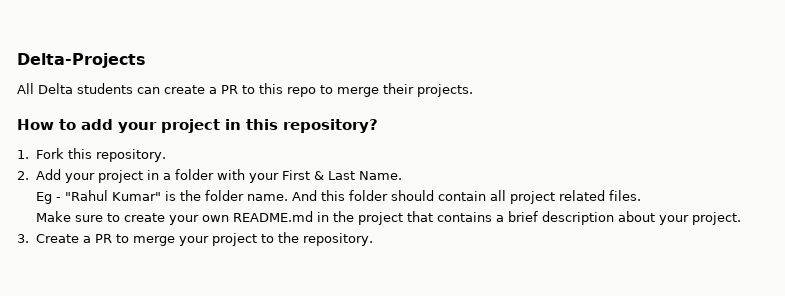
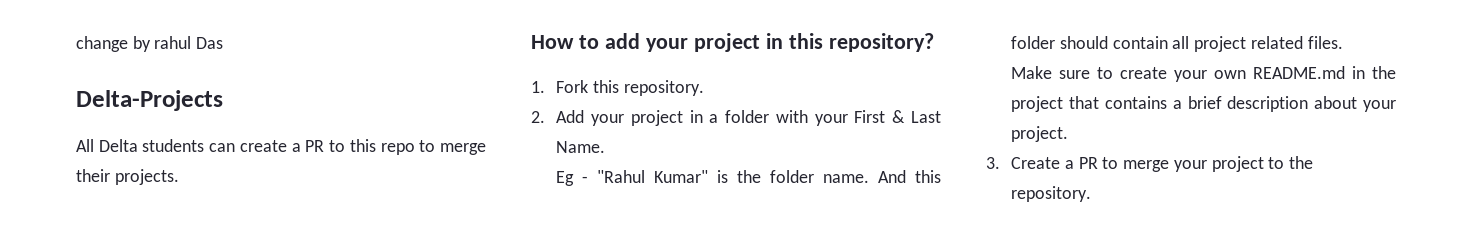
(17, 60) none -> [76,36,224,52] change by rahul Das //

